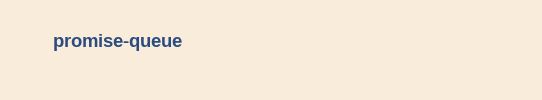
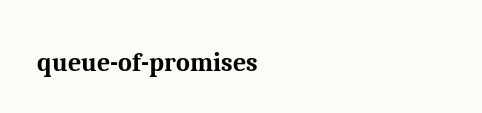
[53,34,182,51] promise-queue -> [37,52,258,77] queue-of-promises

